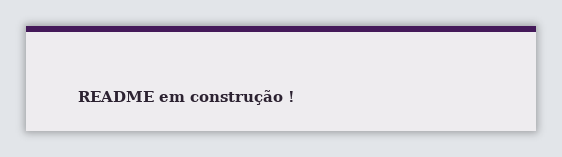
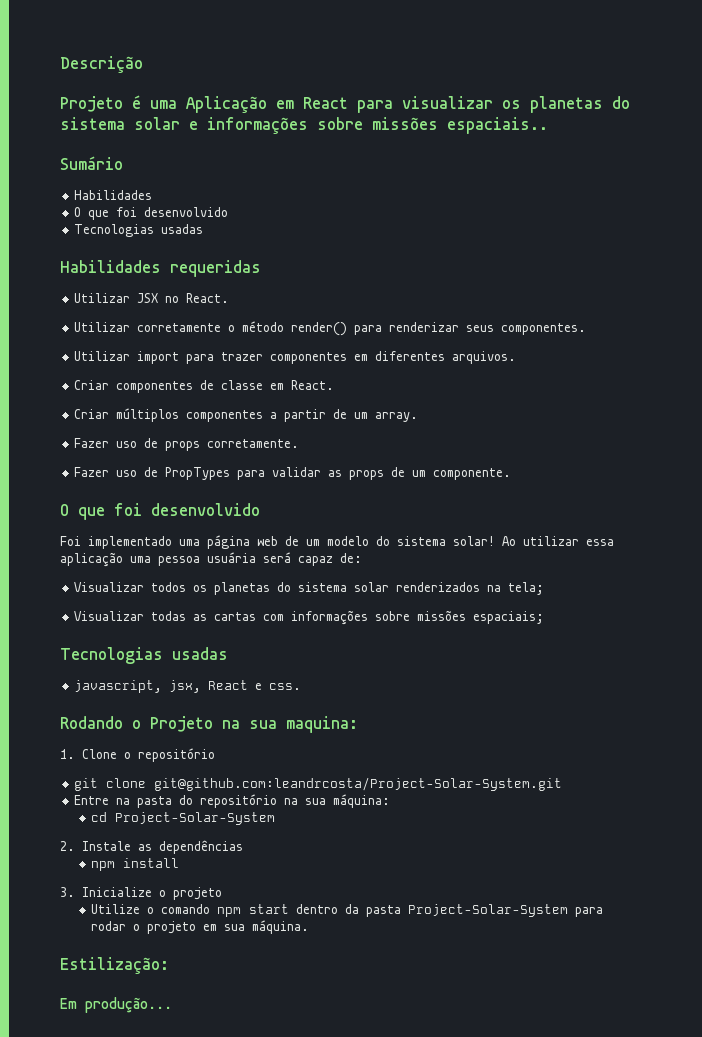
[78,90,295,105] README em construção ! -> [60,56,143,73] [60,95,630,113] [60,117,548,134] [60,156,123,170] [74,190,153,200] [74,207,229,220] [74,224,204,237] [60,260,261,277] [74,293,230,303] [74,321,587,336] [74,351,517,364] [74,380,335,393] [74,408,419,422] [74,438,300,451] [74,467,512,480] [60,503,260,520] [60,535,614,549] [60,552,362,567] [74,582,545,595] [74,610,545,625] [60,647,228,664] [74,680,302,693] [60,716,358,733] [60,748,215,762] [74,777,563,791] [74,794,391,808] [91,812,276,825] [60,840,243,854] [91,858,180,871] [60,887,222,900] [91,904,604,917] [91,920,310,934] [60,957,169,974] [60,997,172,1013] Descrição // Projeto é uma Aplicação em React para visualizar os planetas do sistema solar e informações sobre missões espaciais.. // Sumário // Habilidades // O que foi desenvolvido // Tecnologias usadas // Habilidades requeridas // Utilizar JSX no React. // Utilizar corretamente o método render() para renderizar seus componentes. // Utilizar import para trazer componentes em diferentes arquivos. // Criar componentes de classe em React. // Criar múltiplos componentes a partir de um array. // Fazer uso de props corretamente. // Fazer uso de PropTypes para validar as props de um componente. // O que foi desenvolvido // Foi implementado uma página web de um modelo do sistema solar! Ao utilizar essa aplicação uma pessoa usuária será capaz de: // Visualizar todos os planetas do sistema solar renderizados na tela; // Visualizar todas as cartas com informações sobre missões espaciais; // Tecnologias usadas // javascript, jsx, React e css. // Rodando o Projeto na sua maquina: // 1. Clone o repositório // git clone git@github.com:leandrcosta/Project-Solar-System.git // Entre na pasta do repositório na sua máquina: // cd Project-Solar-System // 2. Instale as dependências // npm install // 3. Inicialize o projeto // Utilize o comando npm start dentro da pasta Project-Solar-System para rodar o projeto em sua máquina. // Estilização: // Em produção...

